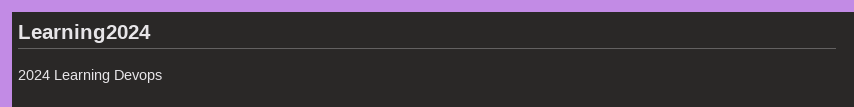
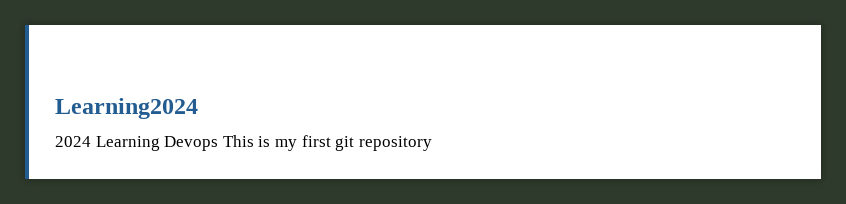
(162, 76) none -> [222,135,432,151] This is my first git repository

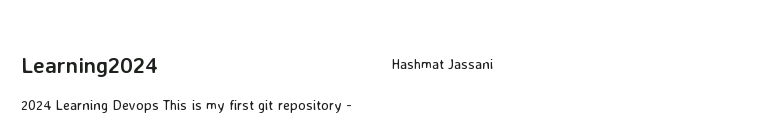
(432, 143) none -> [346,105,353,110] [392,59,493,70] - Hashmat Jassani

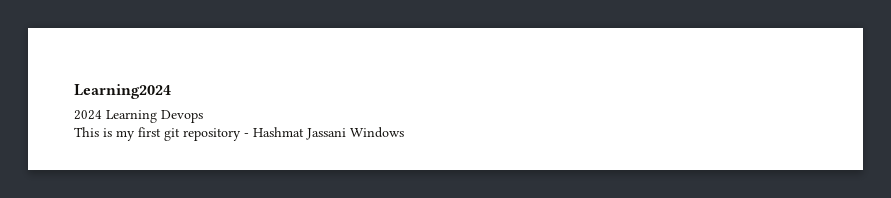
(159, 106) none -> (203, 116) //
(493, 64) none -> [350,127,404,138] Windows

